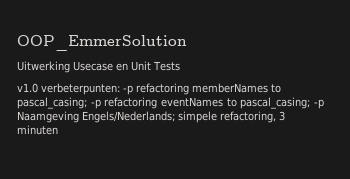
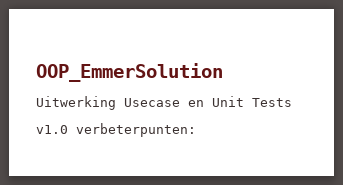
[123,83,281,95] [17,97,324,109] [17,111,285,123] [17,125,58,135] -p refactoring memberNames to pascal_casing; -p refactoring eventNames to pascal_casing; -p Naamgeving Engels/Nederlands; simpele refactoring, 3 minuten -> (196, 130) none

